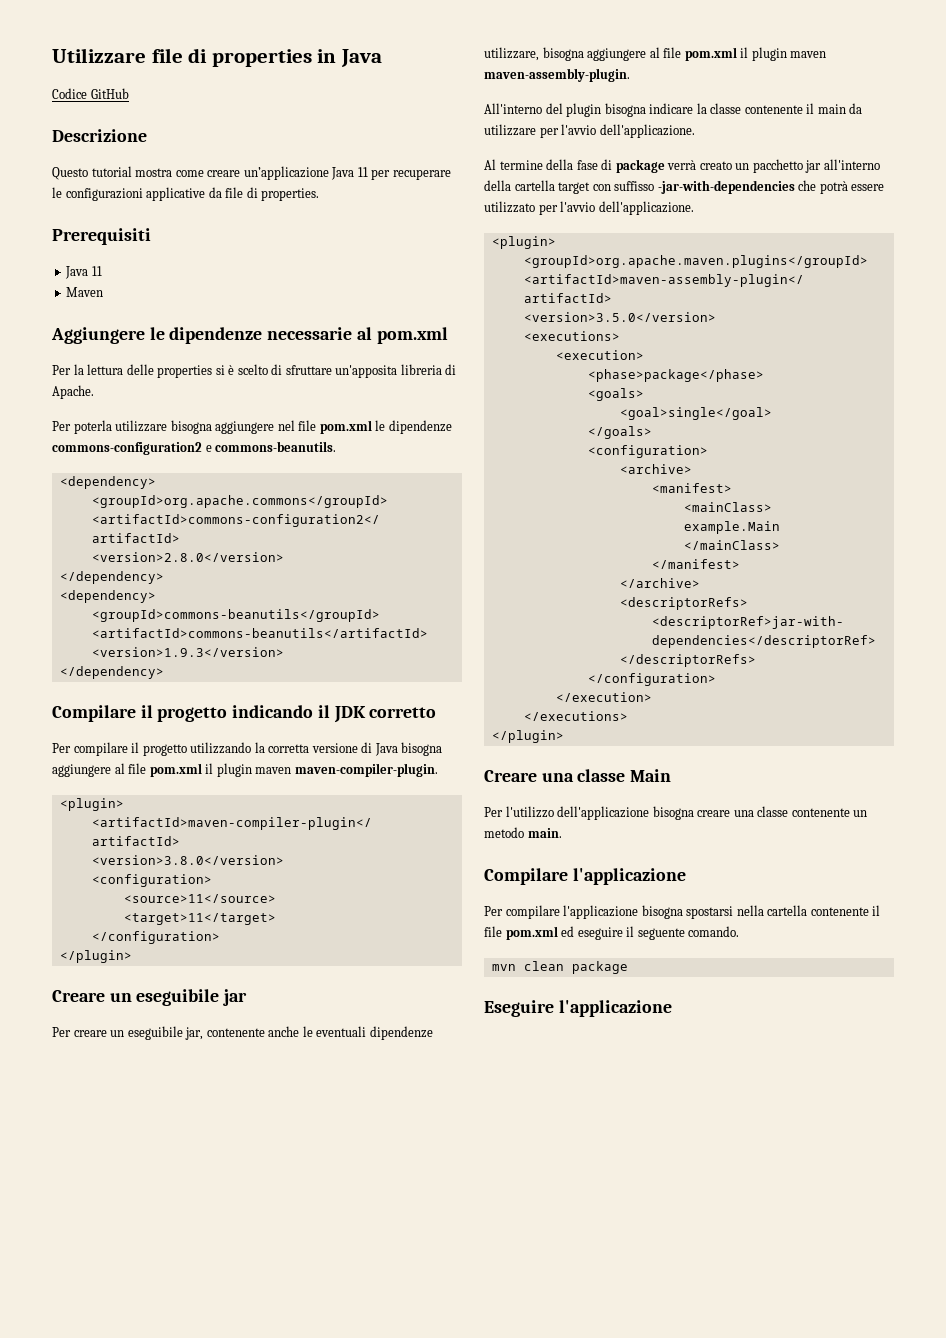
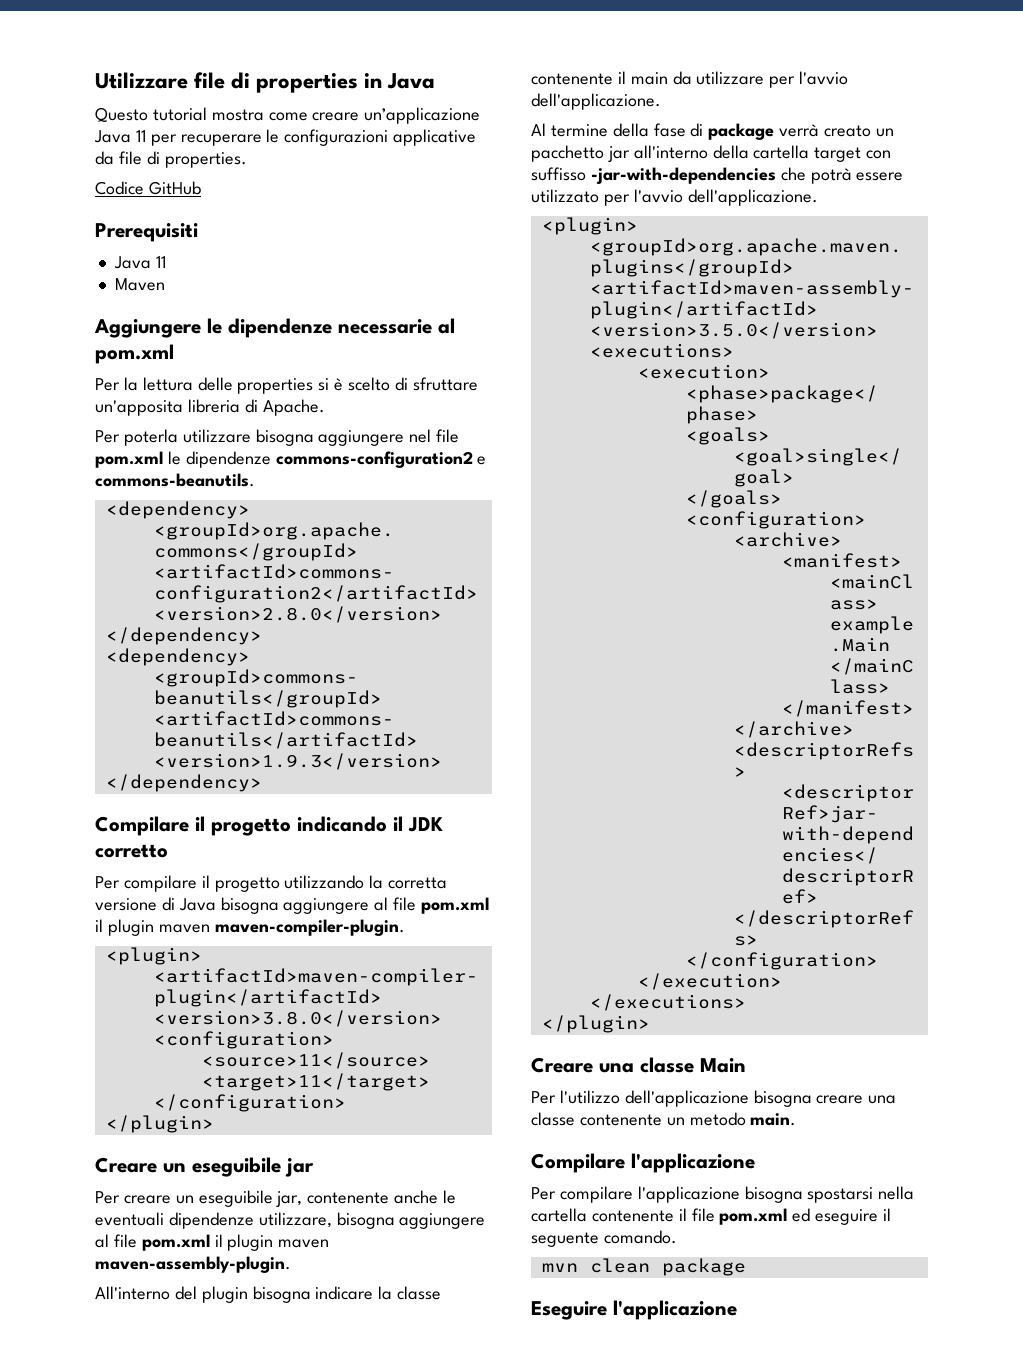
[52,88,129,99] [52,129,147,142] // Codice GitHub // Descrizione -> (436, 81) none
(320, 194) none -> [95,181,201,195] // Codice GitHub

